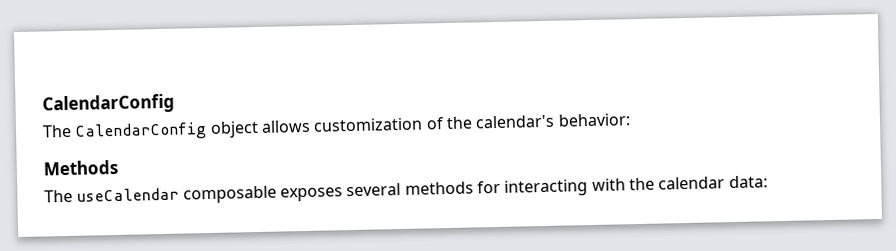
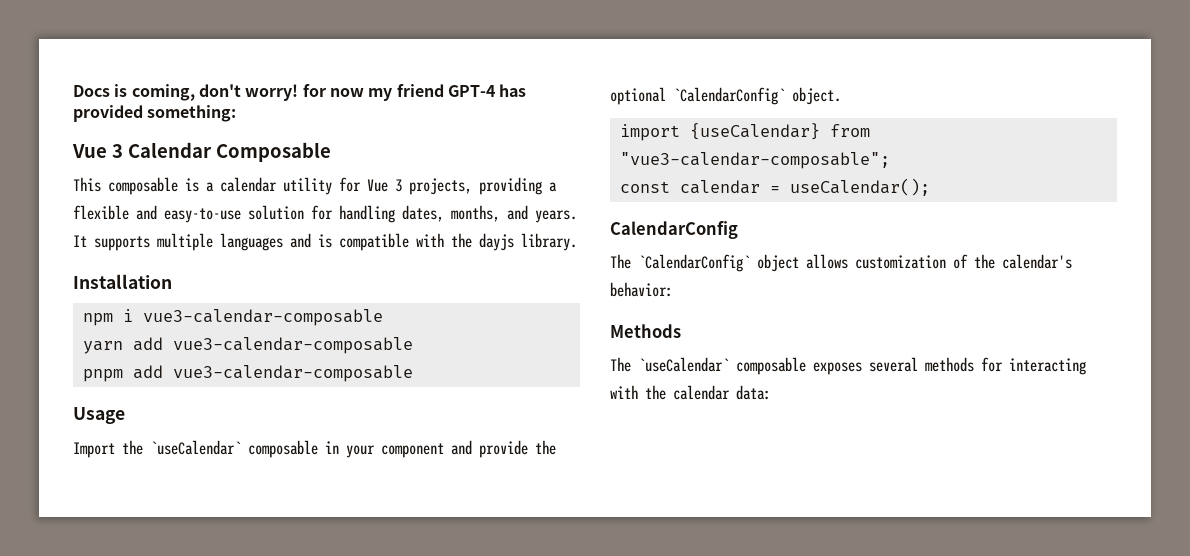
(42, 104) none -> [73,84,527,101] [73,105,237,122] [72,142,331,162] [73,177,557,195] [73,205,577,223] [73,233,577,251] [73,274,172,289] [82,309,383,326] [82,337,413,354] [82,365,413,382] [73,407,125,424] [73,440,556,458] [610,87,841,105] [619,123,870,141] [619,152,890,169] [619,178,930,196] Docs is coming, don't worry! for now my friend GPT-4 has provided something: // Vue 3 Calendar Composable // This composable is a calendar utility for Vue 3 projects, providing a flexible and easy-to-use solution for handling dates, months, and years. It supports multiple languages and is compatible with the dayjs library. // Installation // npm i vue3-calendar-composable // yarn add vue3-calendar-composable // pnpm add vue3-calendar-composable // Usage // Import the `useCalendar` composable in your component and provide the optional `CalendarConfig` object. // import {useCalendar} from "vue3-calendar-composable"; // const calendar = useCalendar(); //
[74,122,208,141] CalendarConfig -> [638,254,750,272] `CalendarConfig`
[76,187,180,202] useCalendar -> [638,357,729,372] `useCalendar`

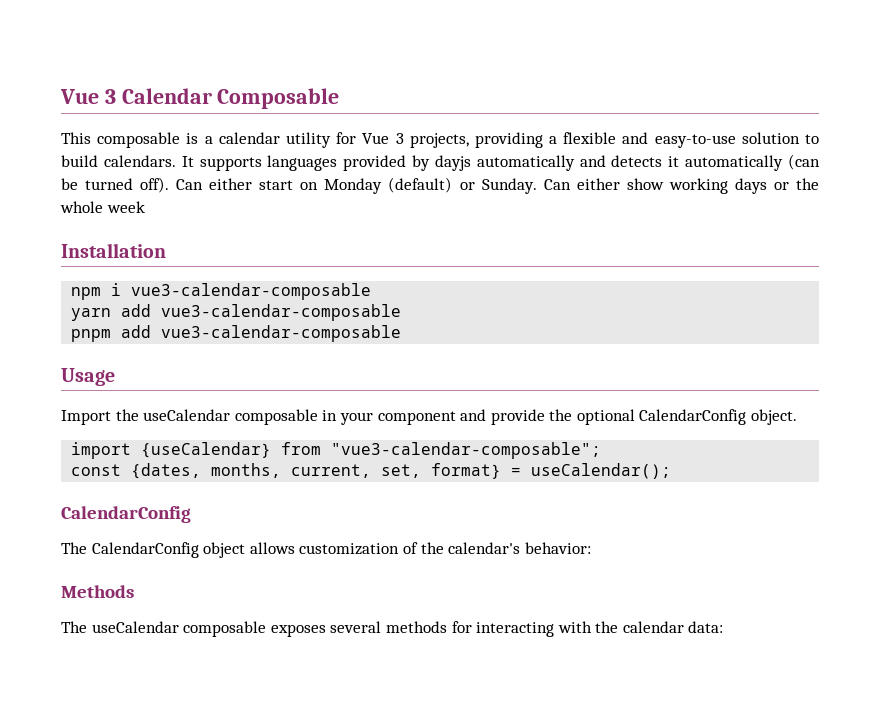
[73,84,527,101] [73,105,237,122] Docs is coming, don't worry! for now my friend GPT-4 has provided something: // -> (60, 96) none
[311,205,577,223] [73,233,577,251] for handling dates, months, and years. It supports multiple languages and is compatible with the dayjs library. -> [805,134,819,144] [61,154,820,171] [61,177,819,194] [60,201,145,213] to build calendars. It supports languages provided by dayjs automatically and detects it automatically (can be turned off). Can either start on Monday (default) or Sunday. Can either show working days or the whole week
[150,440,241,455] `useCalendar` -> [143,409,231,421] useCalendar
[673,87,785,105] `CalendarConfig` -> [639,409,747,425] CalendarConfig
[679,180,760,194] calendar -> [131,463,502,479] {dates, months, current, set, format}
[638,254,750,272] `CalendarConfig` -> [91,542,199,558] CalendarConfig
[638,357,729,372] `useCalendar` -> [91,621,179,633] useCalendar

